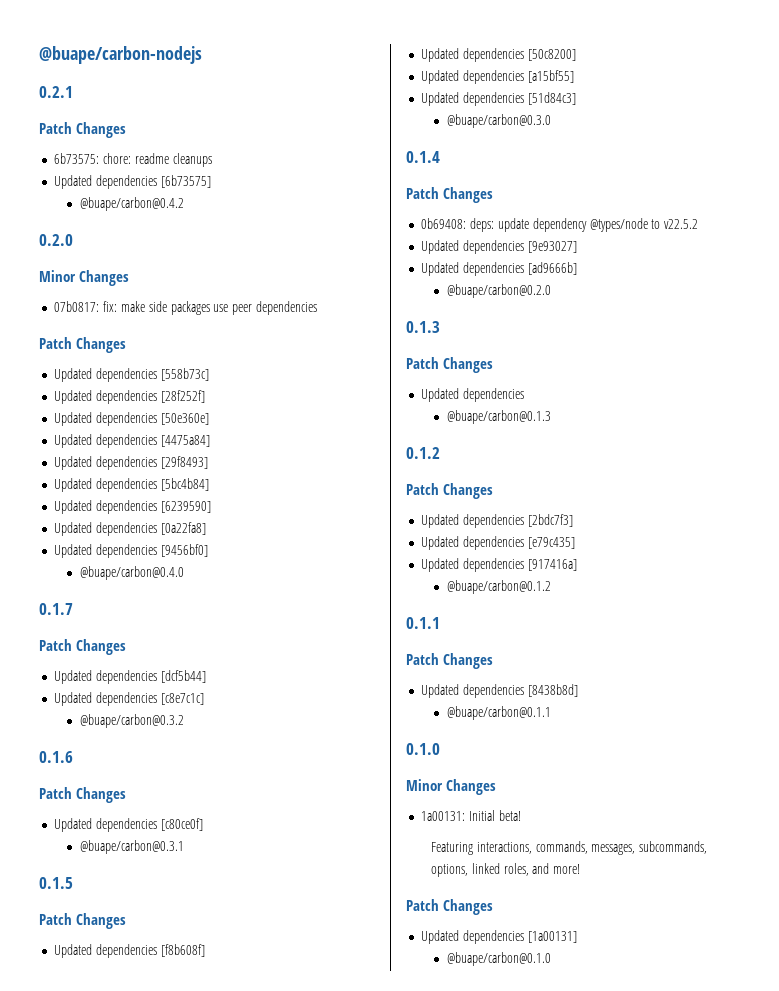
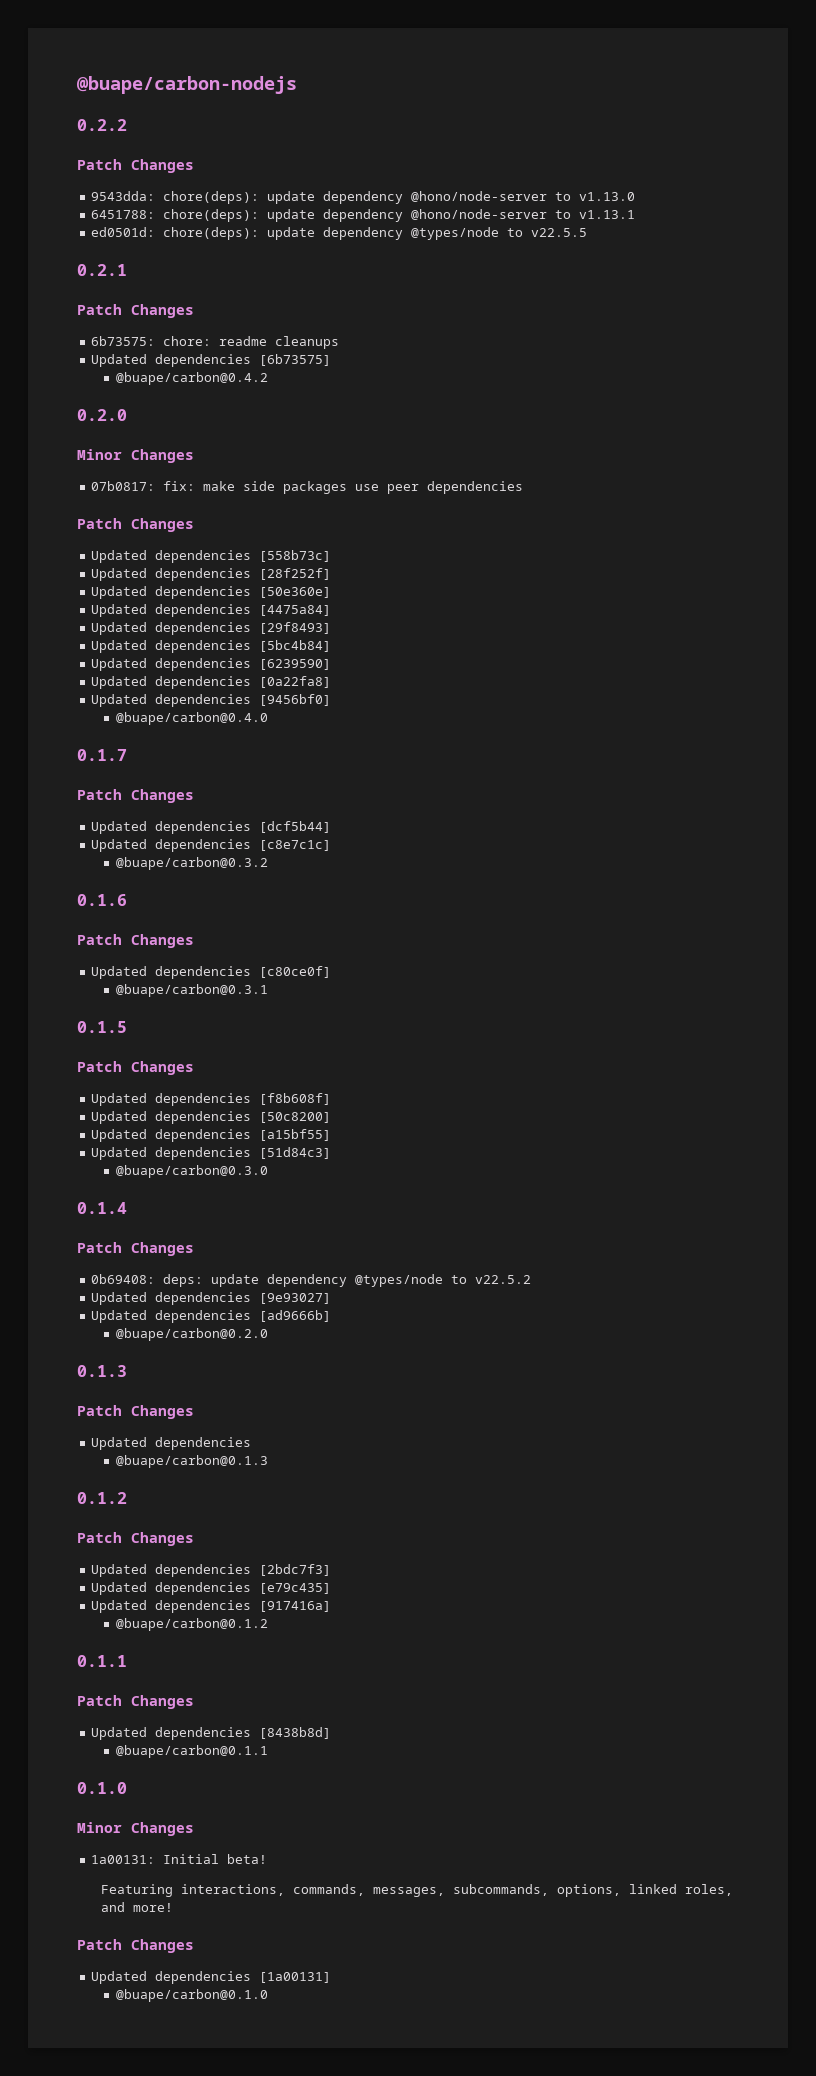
(202, 55) none -> [77,119,127,131] [77,159,194,173] [91,191,636,204] [91,209,636,222] [91,227,588,240] // 0.2.2 // Patch Changes // 9543dda: chore(deps): update dependency @hono/node-server to v1.13.0 // 6451788: chore(deps): update dependency @hono/node-server to v1.13.1 // ed0501d: chore(deps): update dependency @types/node to v22.5.5

